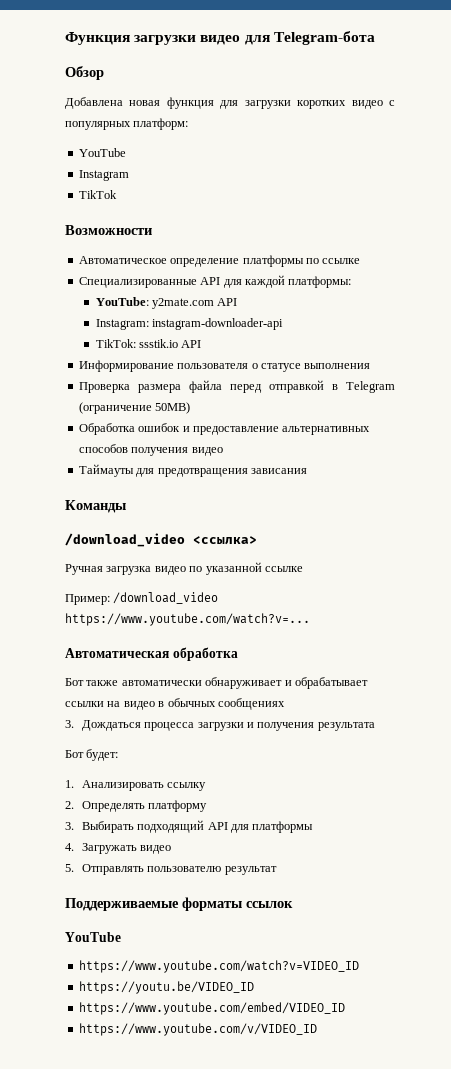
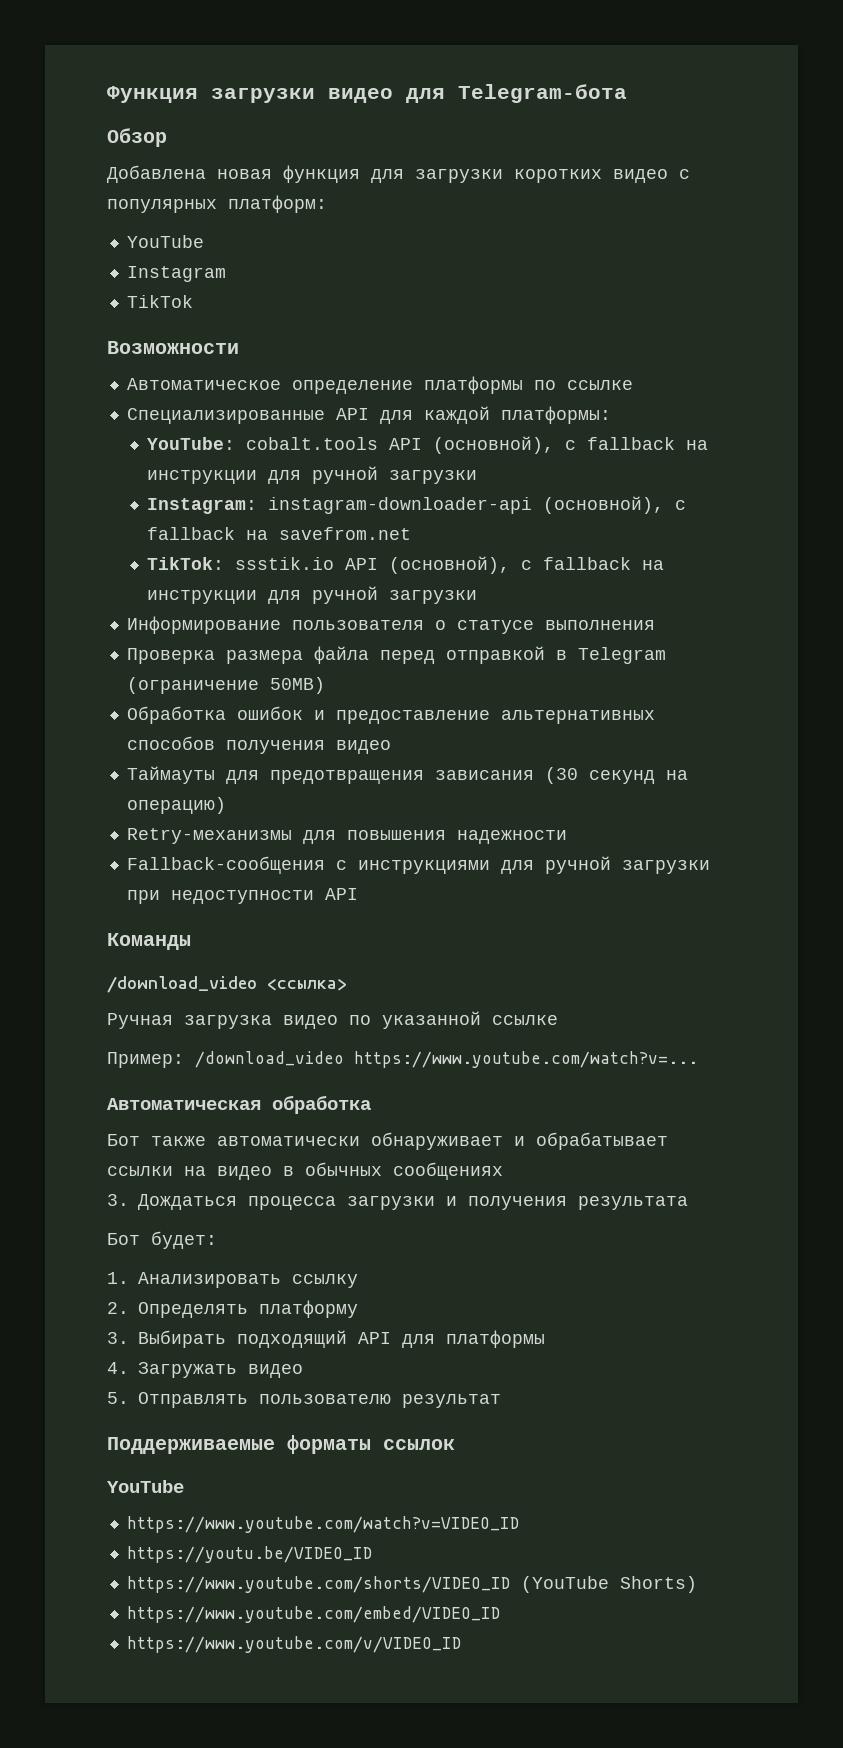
[151,298,238,309] [95,318,283,330] [95,339,202,348] y2mate.com API // Instagram: instagram-downloader-api // TikTok: ssstik.io API -> [246,436,709,454] [147,466,478,484] [147,496,687,514] [147,527,412,540] [147,556,665,574] [147,586,478,604] cobalt.tools API (основной), с fallback на инструкции для ручной загрузки // Instagram: instagram-downloader-api (основной), с fallback на savefrom.net // TikTok: ssstik.io API (основной), с fallback на инструкции для ручной загрузки
(307, 471) none -> [544,767,688,784] [126,797,226,814] [126,828,567,844] [126,856,710,874] [126,888,358,904] (30 секунд на операцию) // Retry-механизмы для повышения надежности // Fallback-сообщения с инструкциями для ручной загрузки при недоступности API
(254, 987) none -> [126,1576,697,1593] // https://www.youtube.com/shorts/VIDEO_ID (YouTube Shorts)

